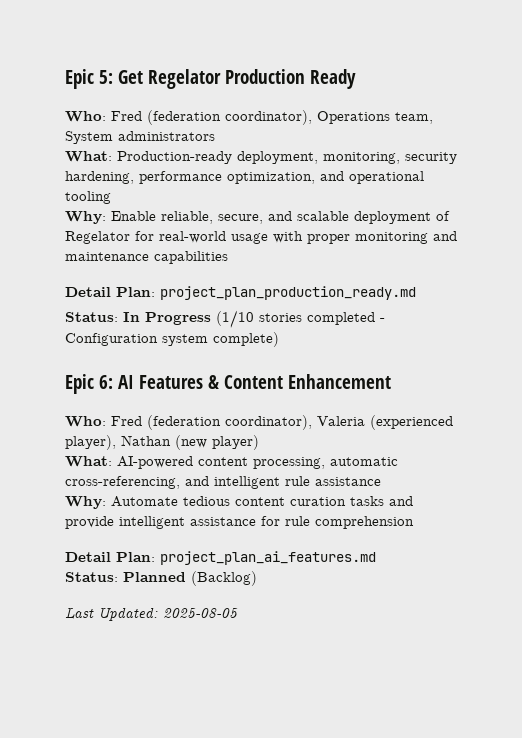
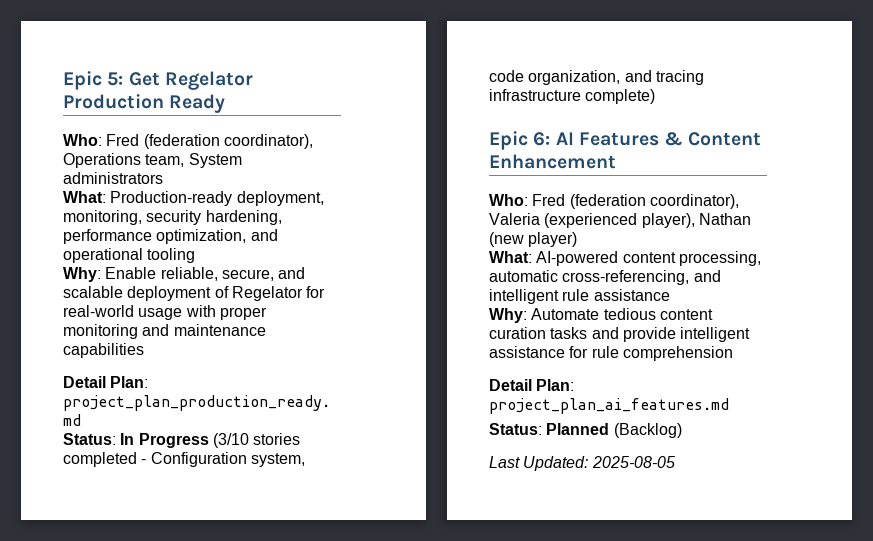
[216,310,254,328] (1/10 -> [212,433,249,448] (3/10
[162,334,208,346] system -> [250,453,305,467] [489,70,704,85] [489,89,581,101] system, code organization, and tracing infrastructure

